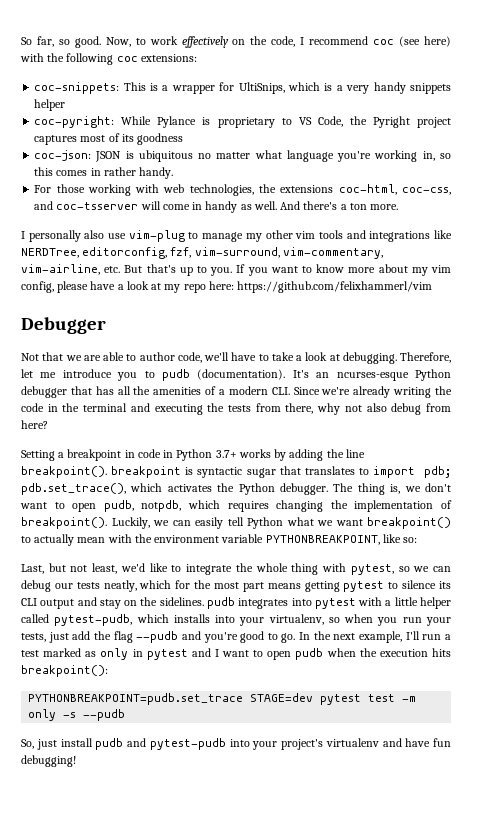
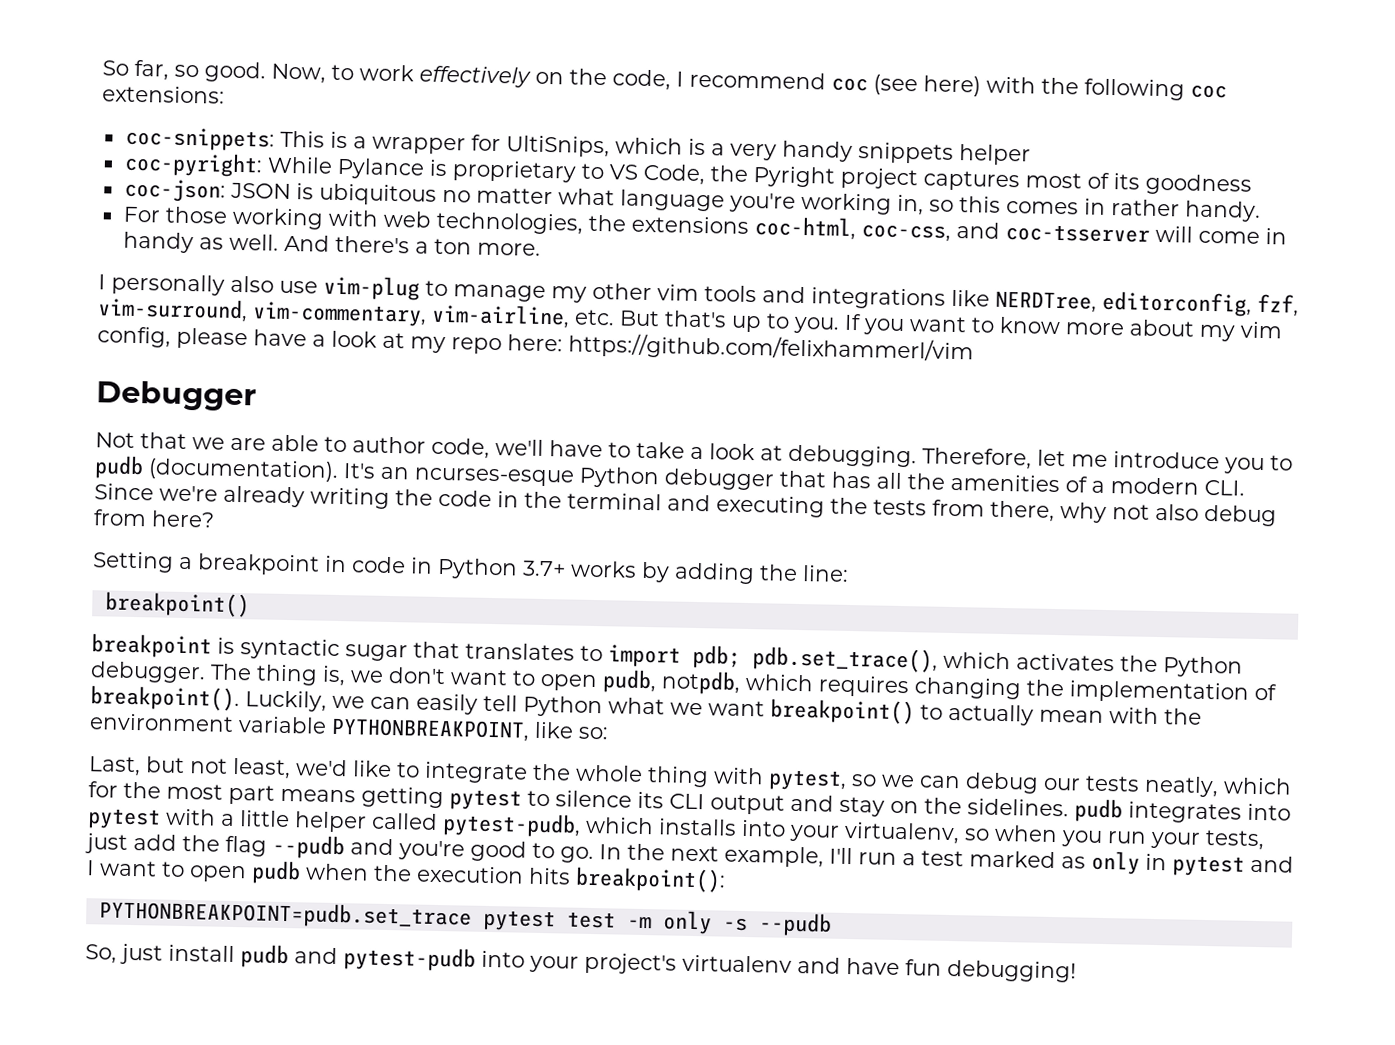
[345,449,365,458] [21,466,107,478] line breakpoint(). -> [802,565,849,582] [104,591,250,618] line: // breakpoint() //
[250,693,314,702] STAGE=dev -> (472, 914) none

